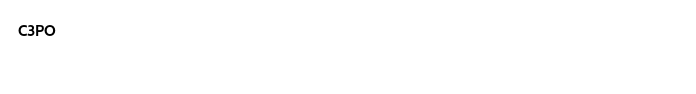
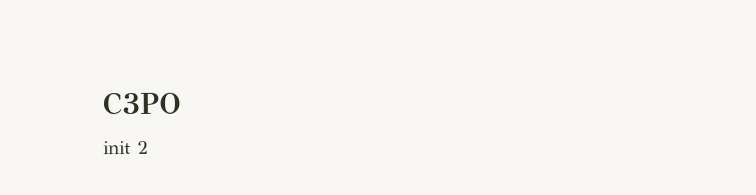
(56, 30) none -> [103,140,149,155] // init 2

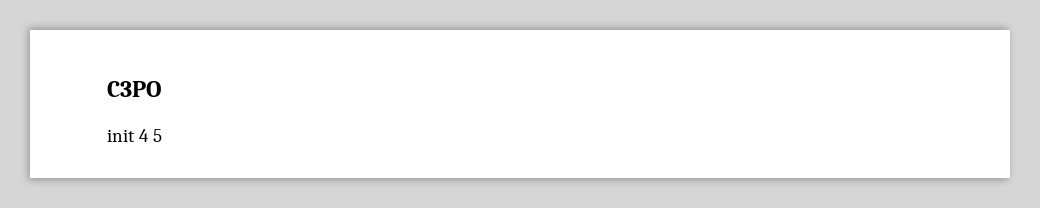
[137,140,149,154] 2 -> [139,129,163,142] 4 5

